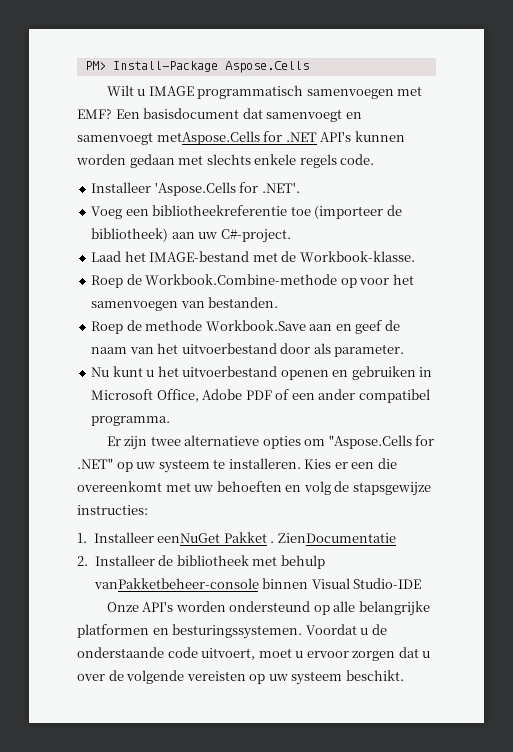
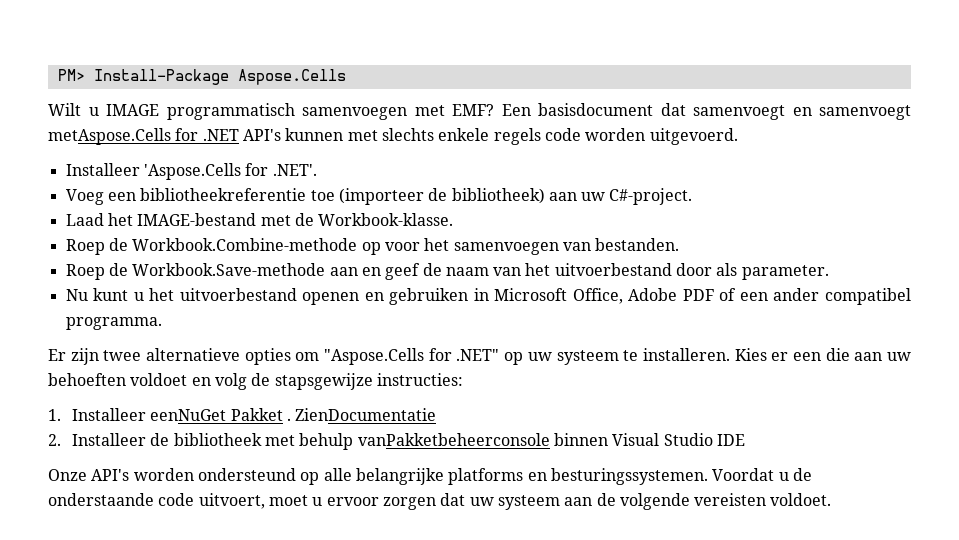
[76,154,175,168] worden gedaan -> (344, 134) none
[340,154,375,165] code. -> [544,128,738,145] code worden uitgevoerd.
[145,320,306,331] methode Workbook.Save -> [132,263,326,276] Workbook.Save-methode
[77,481,191,492] overeenkomt met -> [854,352,883,361] aan
(282, 486) none -> [130,373,188,386] voldoet
[93,578,259,589] vanPakketbeheer-console -> [357,433,550,446] vanPakketbeheerconsole
[353,578,422,589] Studio-IDE -> [663,433,745,446] Studio IDE
[77,624,149,638] platformen -> [448,468,524,485] platforms
[422,651,431,658] [77,670,404,685] u over de volgende vereisten op uw systeem beschikt. -> [469,493,832,510] uw systeem aan de volgende vereisten voldoet.

